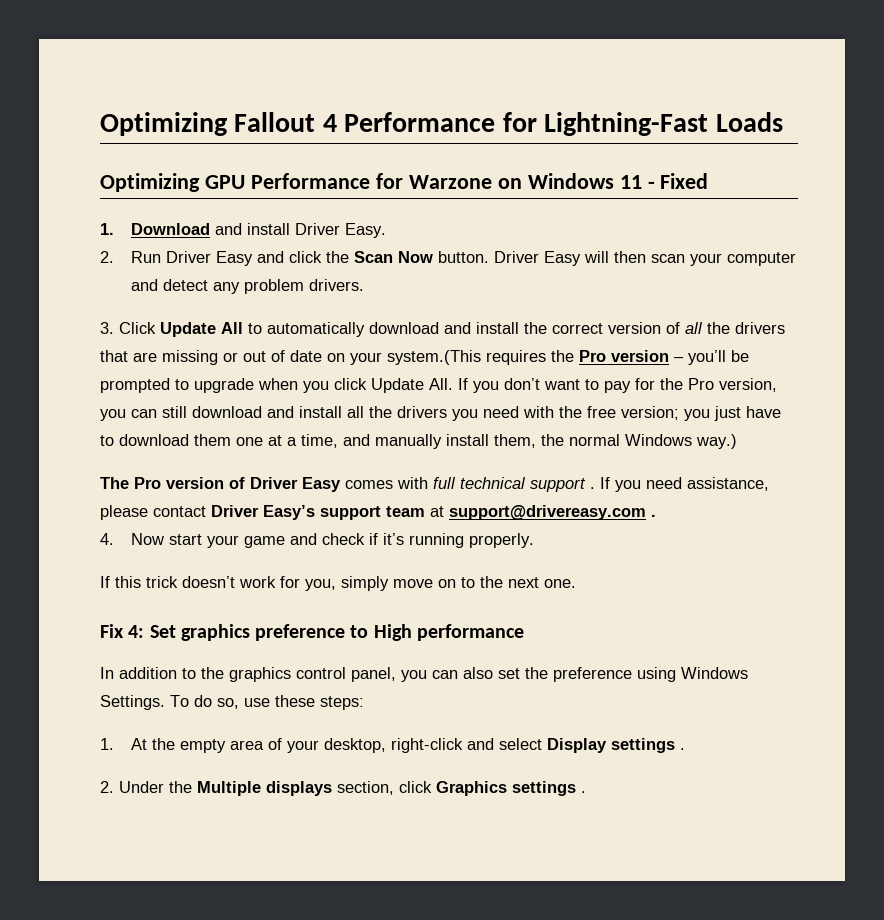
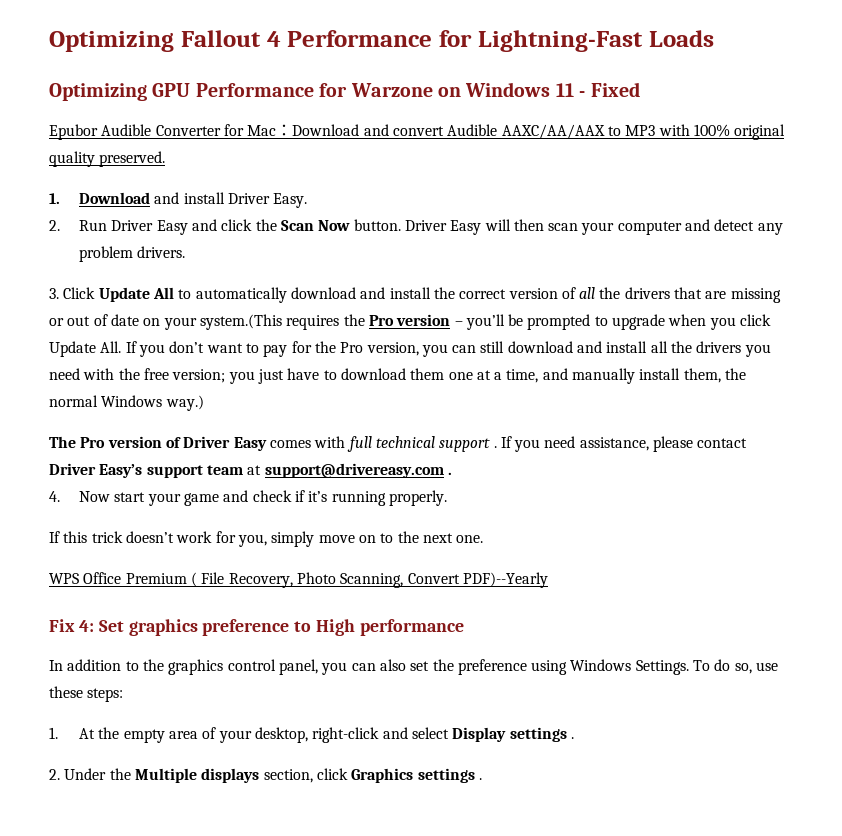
(709, 181) none -> [49,124,786,140] [49,151,166,167] // Epubor Audible Converter for Mac：Download and convert Audible AAXC/AA/AAX to MP3 with 100% original quality preserved.
(576, 583) none -> [49,572,548,588] // WPS Office Premium ( File Recovery, Photo Scanning, Convert PDF)--Yearly

